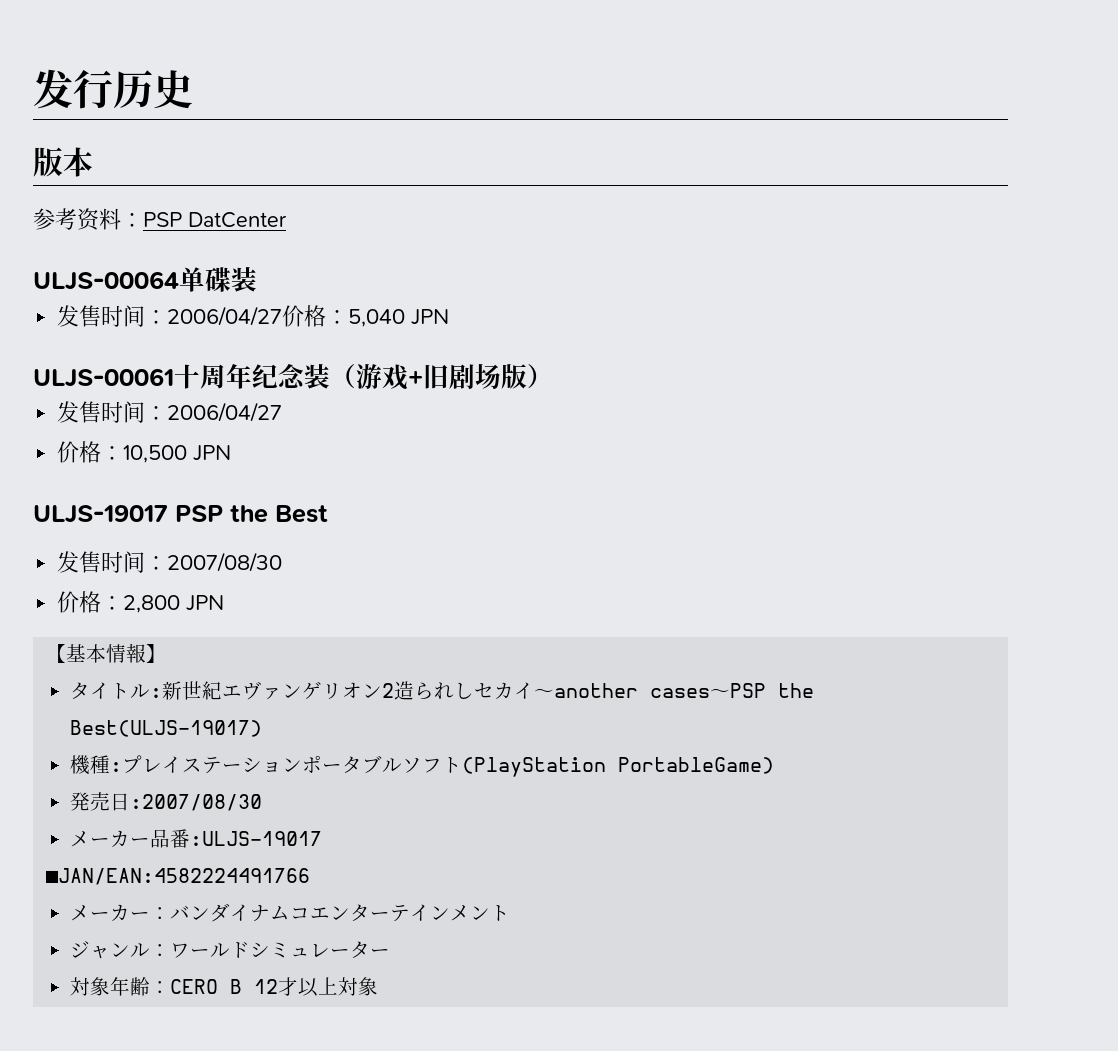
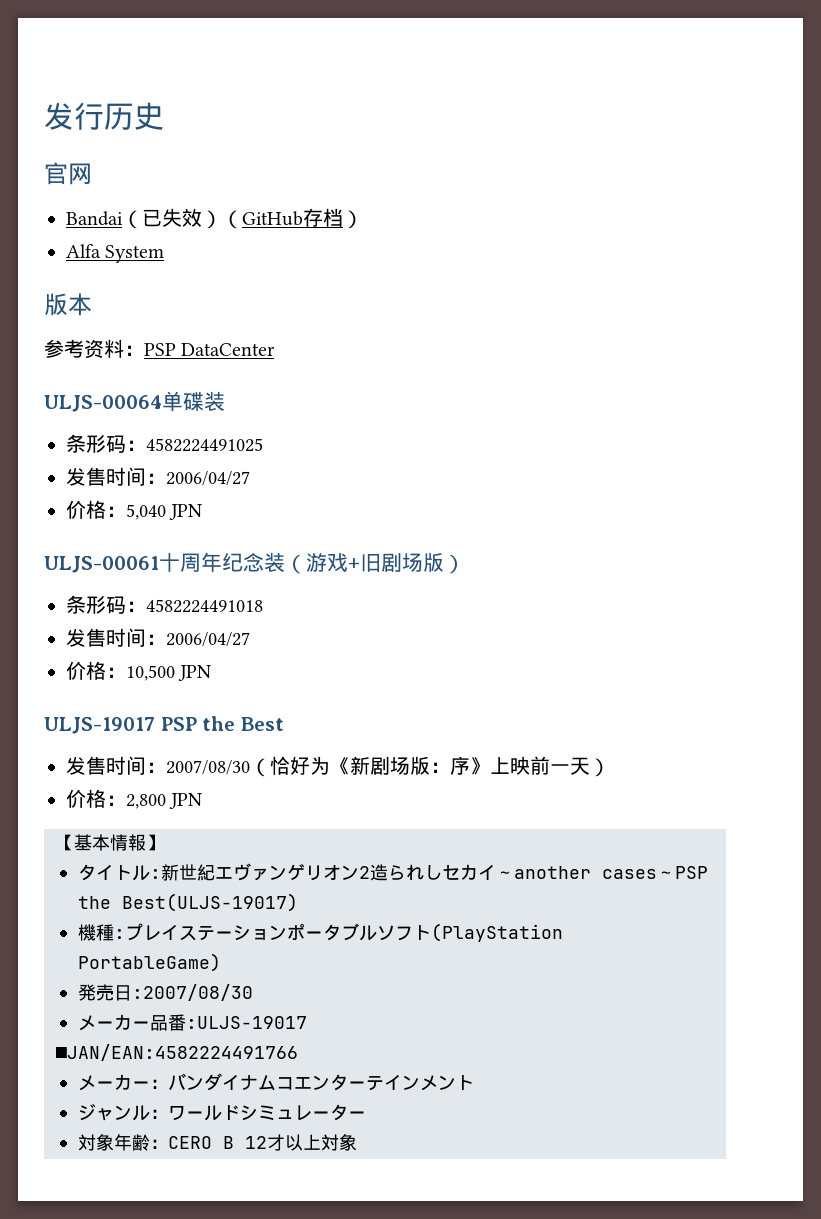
(193, 89) none -> [44,162,92,185] [66,208,363,229] [66,244,165,263] // 官网 // Bandai（已失效）（GitHub存档） // Alfa System
[188,212,287,228] DatCenter -> [181,343,276,356] DataCenter
[57,305,283,327] // 发售时间：2006/04/27 -> [66,434,263,453] [66,467,250,486] // 条形码：4582224491025 // 发售时间：2006/04/27 //
(553, 376) none -> [66,595,263,614] // 条形码：4582224491018
(283, 562) none -> [250,756,610,777] （恰好为《新剧场版：序》上映前一天）

